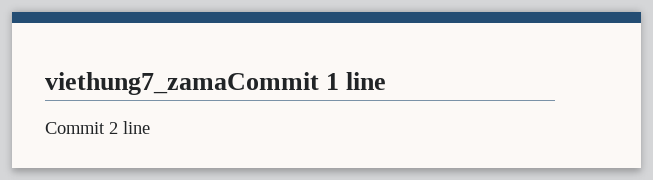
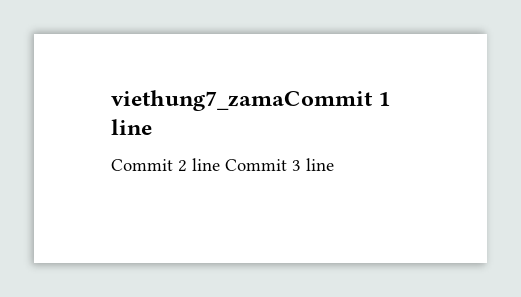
(150, 127) none -> [225,158,334,171] Commit 3 line

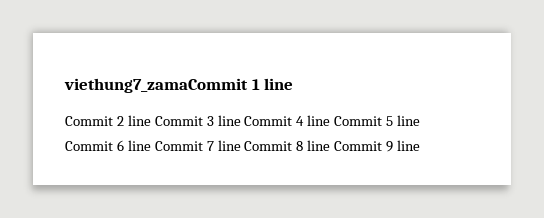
(334, 164) none -> [244,115,421,126] [65,140,421,152] Commit 4 line Commit 5 line Commit 6 line Commit 7 line Commit 8 line Commit 9 line

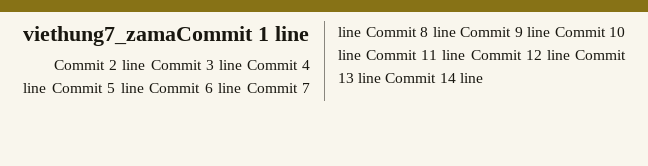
(421, 145) none -> [554,27,625,37] [338,50,626,60] [338,73,483,83] Commit 10 line Commit 11 line Commit 12 line Commit 13 line Commit 14 line

